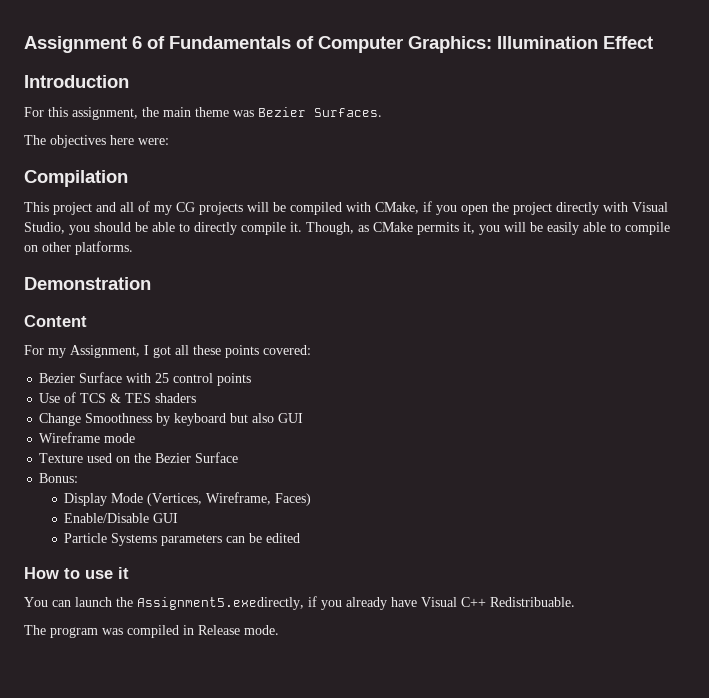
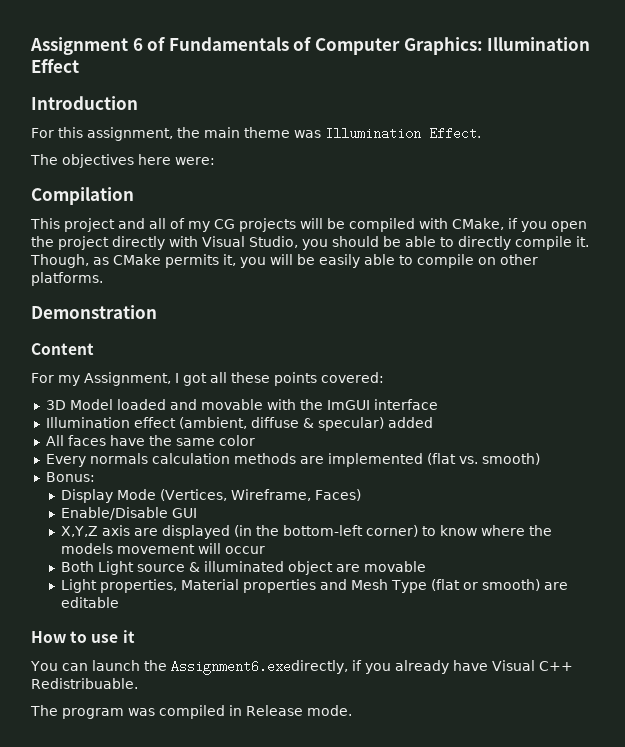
[258,107,382,117] Bezier Surfaces. -> [325,127,481,140] Illumination Effect.
[39,372,252,386] [39,392,197,403] [39,413,304,426] [39,432,136,443] [39,452,239,463] Bezier Surface with 25 control points // Use of TCS & TES shaders // Change Smoothness by keyboard but also GUI // Wireframe mode // Texture used on the Bezier Surface -> [45,399,438,410] [45,417,433,431] [45,435,255,446] [45,453,540,467] 3D Model loaded and movable with the ImGUI interface // Illumination effect (ambient, diffuse & specular) added // All faces have the same color // Every normals calculation methods are implemented (flat vs. smooth)
[64,533,301,546] Particle Systems parameters can be edited -> [60,525,552,539] [60,543,265,554] [60,561,426,575] [60,579,568,593] [60,597,119,608] X,Y,Z axis are displayed (in the bottom-left corner) to know where the models movement will occur // Both Light source & illuminated object are movable // Light properties, Material properties and Mesh Type (flat or smooth) are editable
[137,597,304,610] Assignment5.exedirectly, -> [170,660,348,675] Assignment6.exedirectly,

